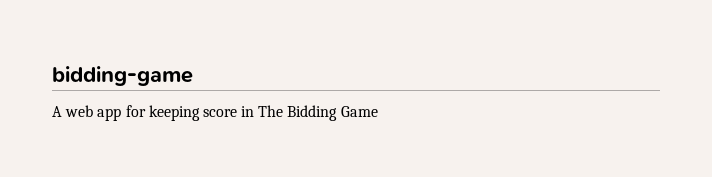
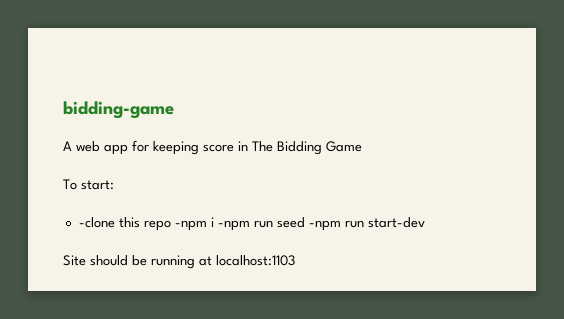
(378, 111) none -> [63,179,114,190] [78,217,425,231] [63,255,295,269] // To start: // -clone this repo -npm i -npm run seed -npm run start-dev // Site should be running at localhost:1103

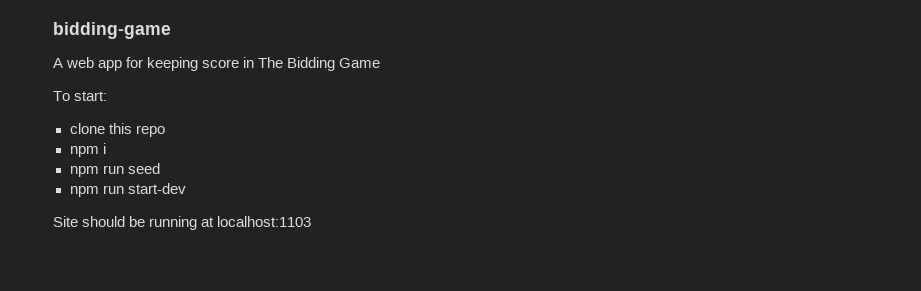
[78,217,115,228] -clone -> [69,123,105,134] clone
[174,220,207,231] -npm -> [69,146,99,157] // npm
[217,220,250,231] -npm -> [69,166,99,177] // npm
[308,220,341,231] -npm -> [69,186,99,197] // npm

